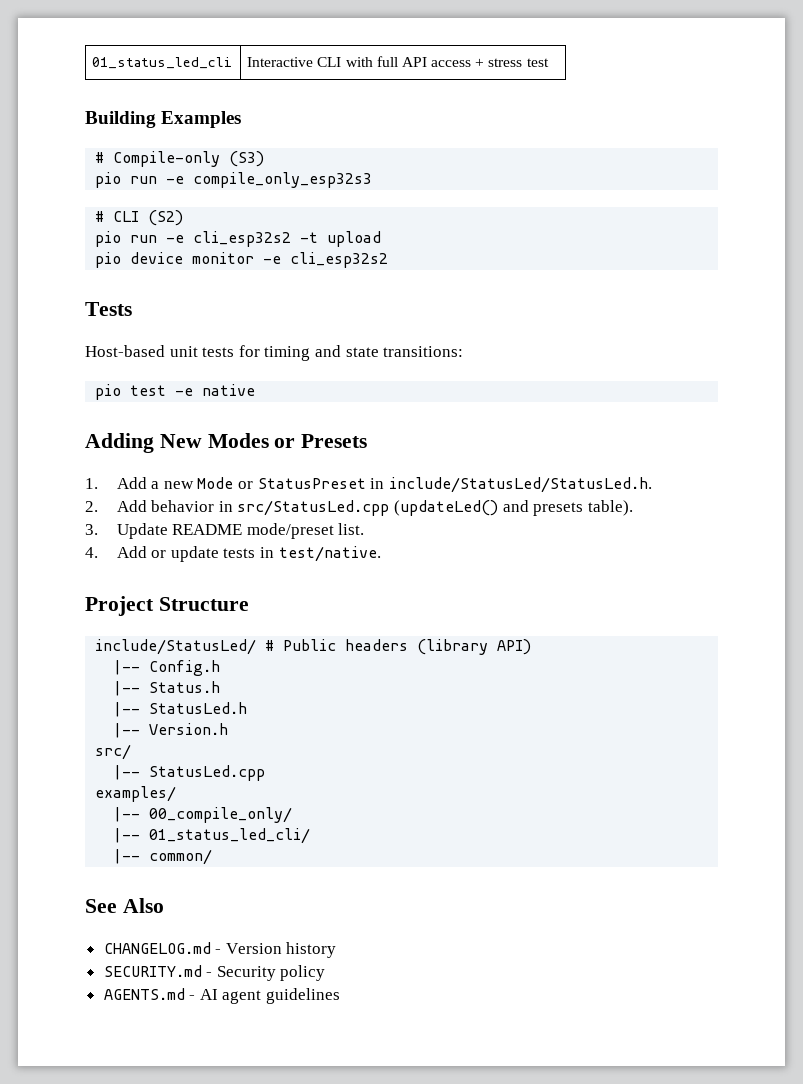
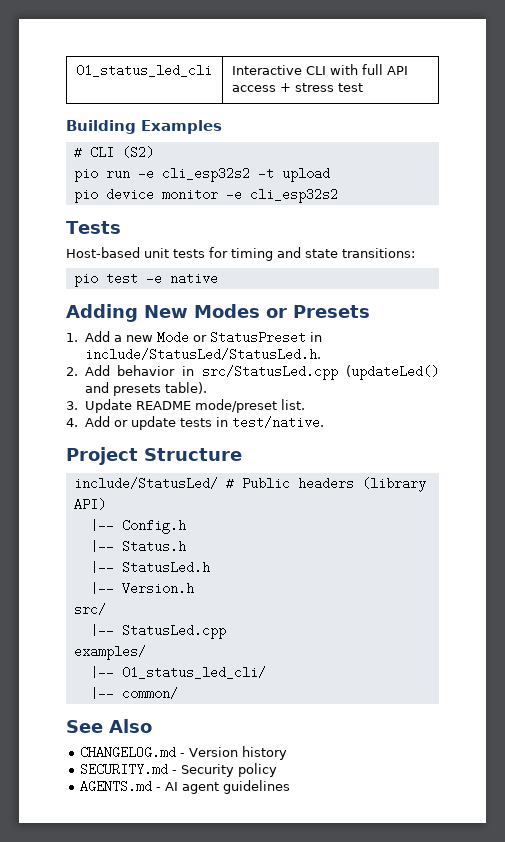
[95,151,265,167] [95,172,373,188] // # Compile-only (S3) // pio run -e compile_only_esp32s3 -> (222, 127) none
[113,807,293,823] // |-- 00_compile_only/ -> (146, 652) none

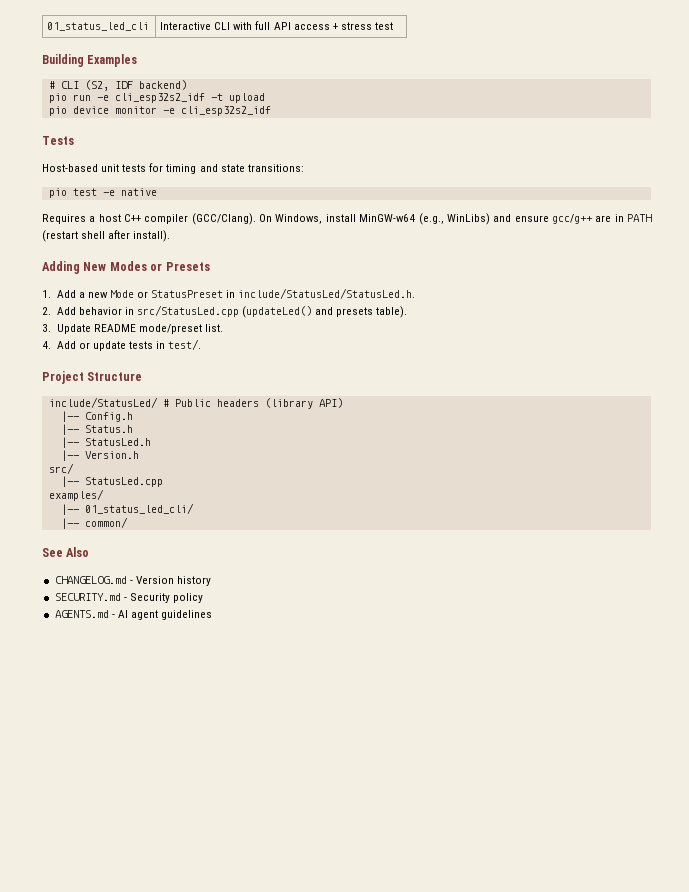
[121,146,154,159] (S2) -> [84,80,187,91] (S2, IDF backend)
[161,167,250,182] cli_esp32s2 -> [114,93,205,103] cli_esp32s2_idf
[249,188,338,203] cli_esp32s2 -> [180,106,271,116] cli_esp32s2_idf
(218, 278) none -> [42,213,653,225] [42,230,171,242] // Requires a host C++ compiler (GCC/Clang). On Windows, install MinGW-w64 (e.g., WinLibs) and ensure gcc/g++ are in PATH (restart shell after install).
[231,416,324,429] test/native. -> [168,339,202,350] test/.

